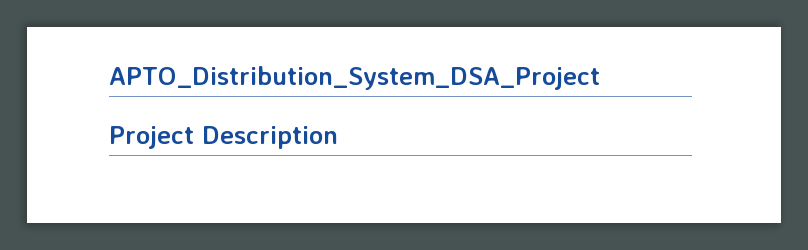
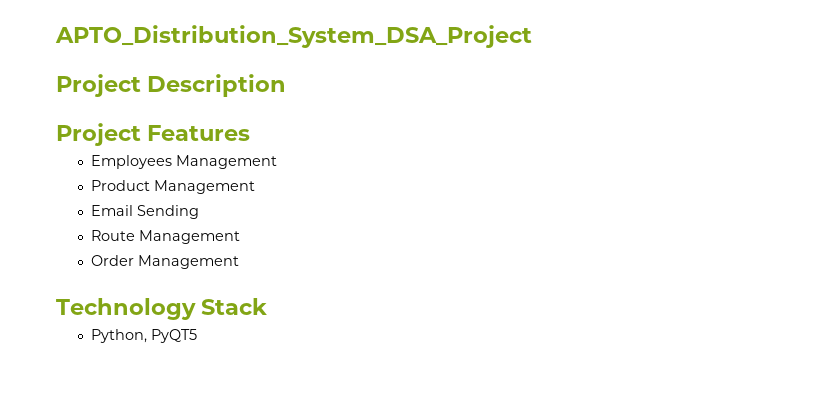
(338, 137) none -> [56,123,251,146] [91,155,278,169] [91,180,256,194] [91,205,200,219] [91,230,241,244] [91,255,240,269] [56,298,268,320] [91,329,198,343] // Project Features // Employees Management // Product Management // Email Sending // Route Management // Order Management // Technology Stack // Python, PyQT5

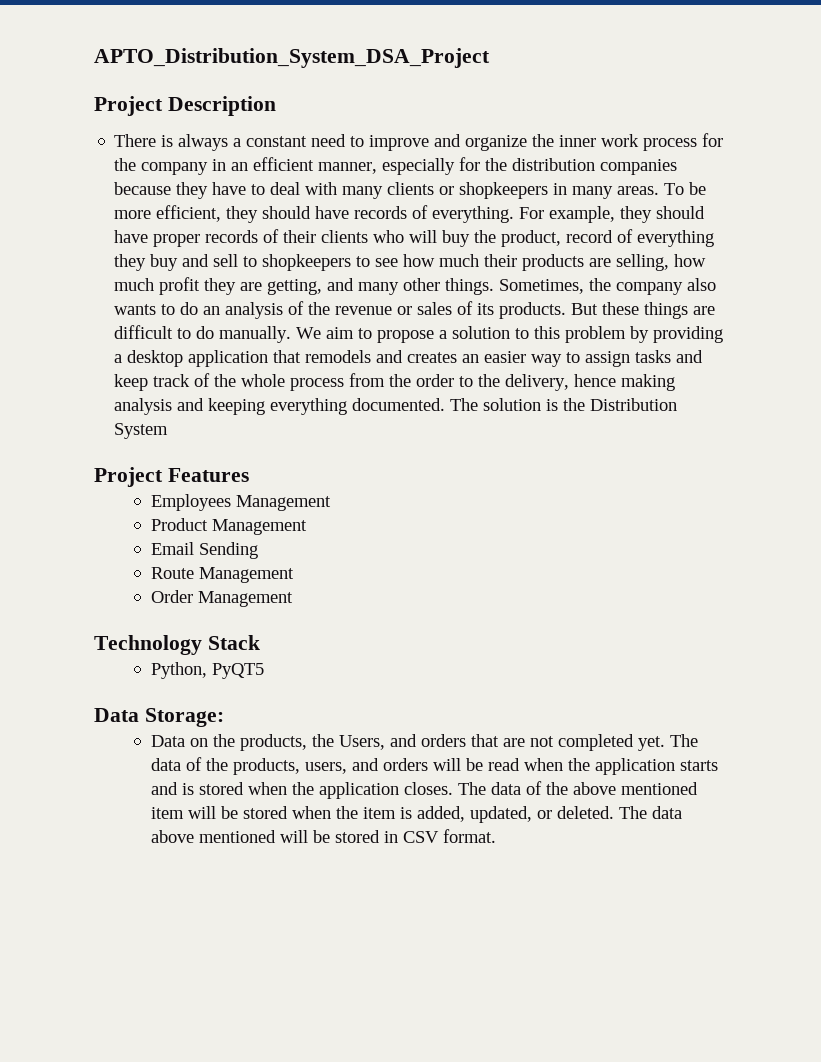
(287, 85) none -> [114,133,724,151] [114,157,678,175] [114,182,707,199] [114,205,706,223] [114,229,715,247] [114,254,707,271] [114,277,717,295] [114,301,716,319] [114,325,724,343] [114,350,704,367] [114,373,676,391] [114,398,678,415] [114,423,169,439] // There is always a constant need to improve and organize the inner work process for the company in an efficient manner, especially for the distribution companies because they have to deal with many clients or shopkeepers in many areas. To be more efficient, they should have records of everything. For example, they should have proper records of their clients who will buy the product, record of everything they buy and sell to shopkeepers to see how much their products are selling, how much profit they are getting, and many other things. Sometimes, the company also wants to do an analysis of the revenue or sales of its products. But these things are difficult to do manually. We aim to propose a solution to this problem by providing a desktop application that remodels and creates an easier way to assign tasks and keep track of the whole process from the order to the delivery, hence making analysis and keeping everything documented. The solution is the Distribution System
(198, 336) none -> [94,708,224,727] [151,734,699,751] [151,757,719,775] [151,781,699,799] [151,806,683,823] [151,829,497,843] // Data Storage: // Data on the products, the Users, and orders that are not completed yet. The data of the products, users, and orders will be read when the application starts and is stored when the application closes. The data of the above mentioned item will be stored when the item is added, updated, or deleted. The data above mentioned will be stored in CSV format.

